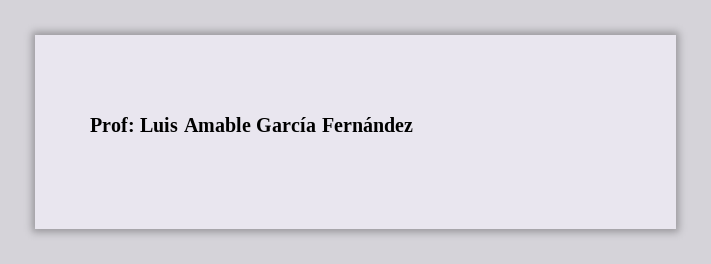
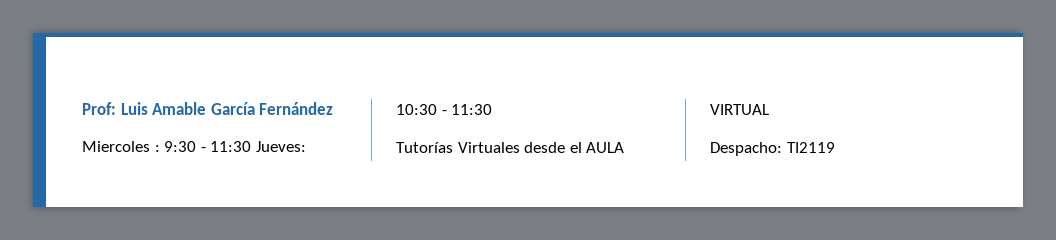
(413, 124) none -> [82,141,306,152] [396,104,493,115] [396,142,625,153] [710,104,769,115] [710,142,835,156] // Miercoles : 9:30 - 11:30 Jueves: 10:30 - 11:30 // Tutorías Virtuales desde el AULA VIRTUAL // Despacho: TI2119

